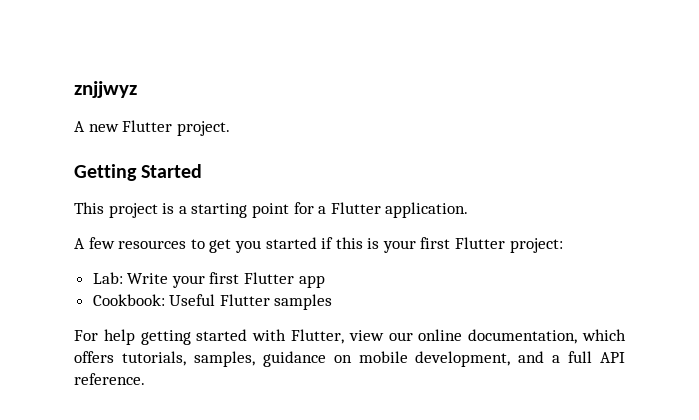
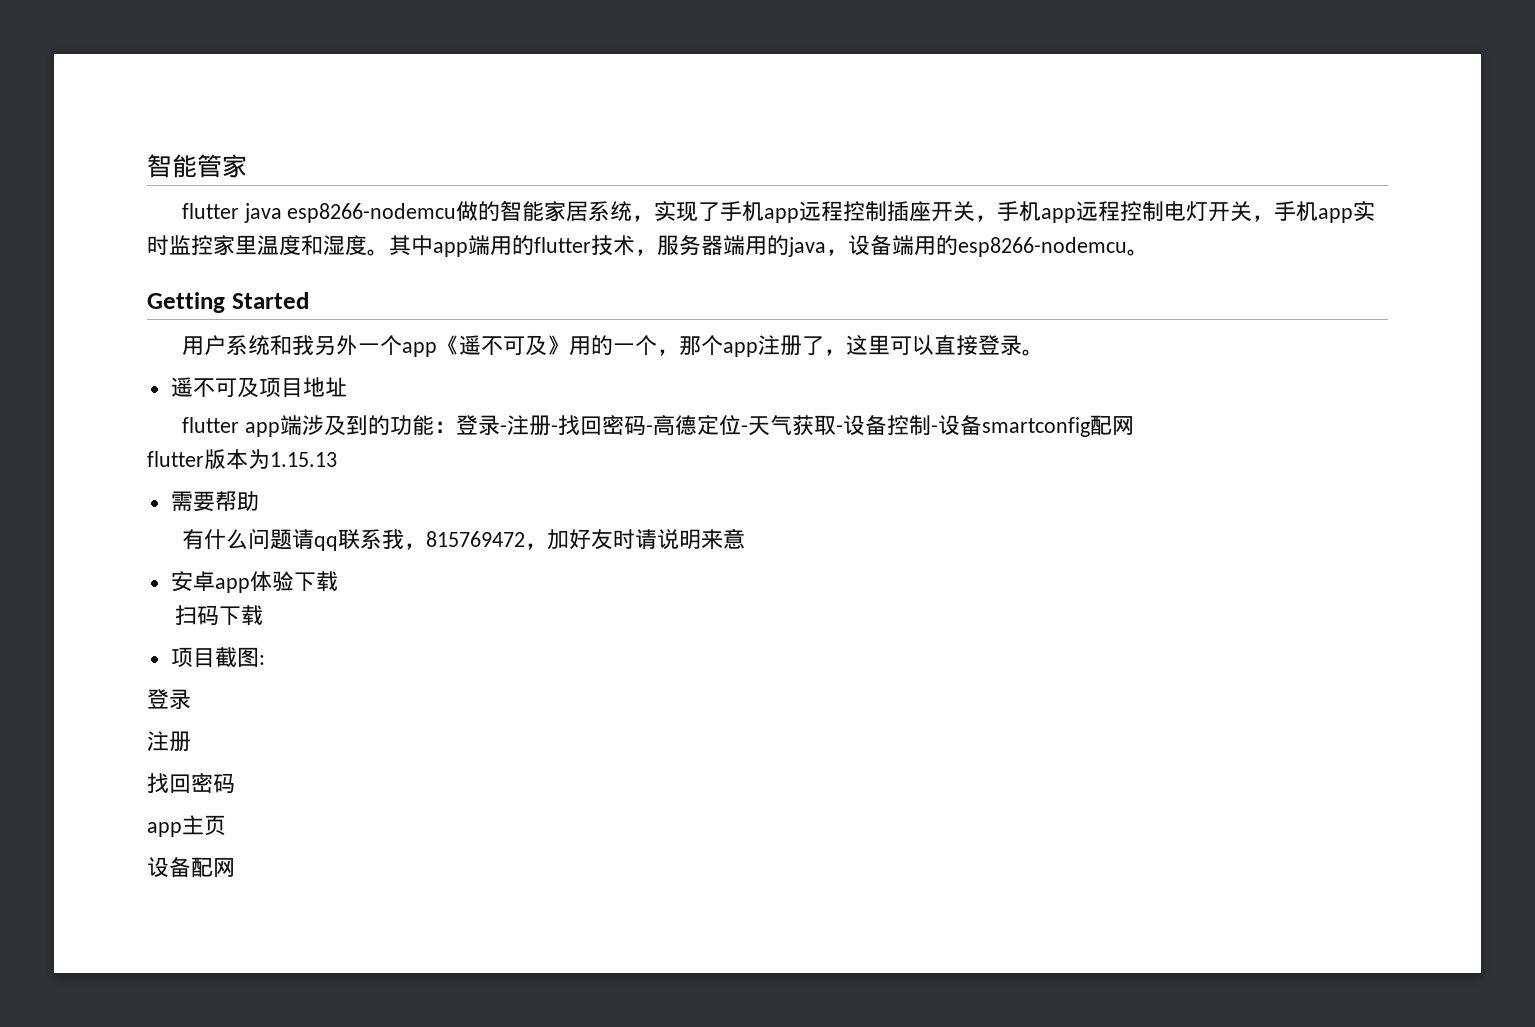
[74,81,137,98] [74,120,230,136] [74,164,203,181] [74,202,469,218] [74,237,563,253] [92,272,325,288] [92,294,333,310] [74,329,626,345] [74,351,625,367] [74,373,145,385] znjjwyz // A new Flutter project. // Getting Started // This project is a starting point for a Flutter application. // A few resources to get you started if this is your first Flutter project: // Lab: Write your first Flutter app // Cookbook: Useful Flutter samples // For help getting started with Flutter, view our online documentation, which offers tutorials, samples, guidance on mobile development, and a full API reference. -> [147,154,247,178] [181,200,1376,223] [147,235,1149,257] [147,292,309,313] [181,335,1044,357] [170,377,347,398] [181,415,1134,437] [147,449,337,469] [170,491,259,512] [181,528,745,551] [170,571,338,593] [175,605,264,626] [170,647,265,667] [147,689,191,710] [147,731,191,752] [147,773,235,794] [147,815,226,837] [147,857,235,878] 智能管家 // flutter java esp8266-nodemcu做的智能家居系统，实现了手机app远程控制插座开关，手机app远程控制电灯开关，手机app实时监控家里温度和湿度。其中app端用的flutter技术，服务器端用的java，设备端用的esp8266-nodemcu。 // Getting Started // 用户系统和我另外一个app《遥不可及》用的一个，那个app注册了，这里可以直接登录。 // 遥不可及项目地址 // flutter app端涉及到的功能：登录-注册-找回密码-高德定位-天气获取-设备控制-设备smartconfig配网 // flutter版本为1.15.13 // 需要帮助 // 有什么问题请qq联系我，815769472，加好友时请说明来意 // 安卓app体验下载 // 扫码下载 // 项目截图: // 登录 // 注册 // 找回密码 // app主页 // 设备配网

